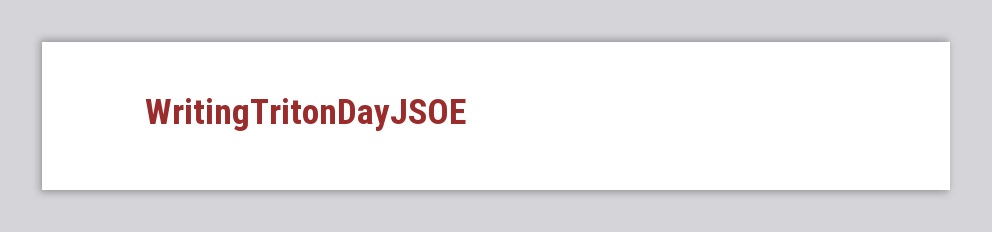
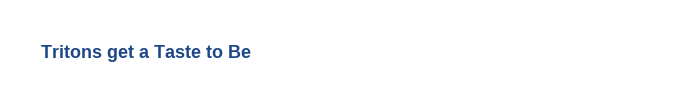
[145,98,466,131] WritingTritonDayJSOE -> [41,45,251,62] Tritons get a Taste to Be

